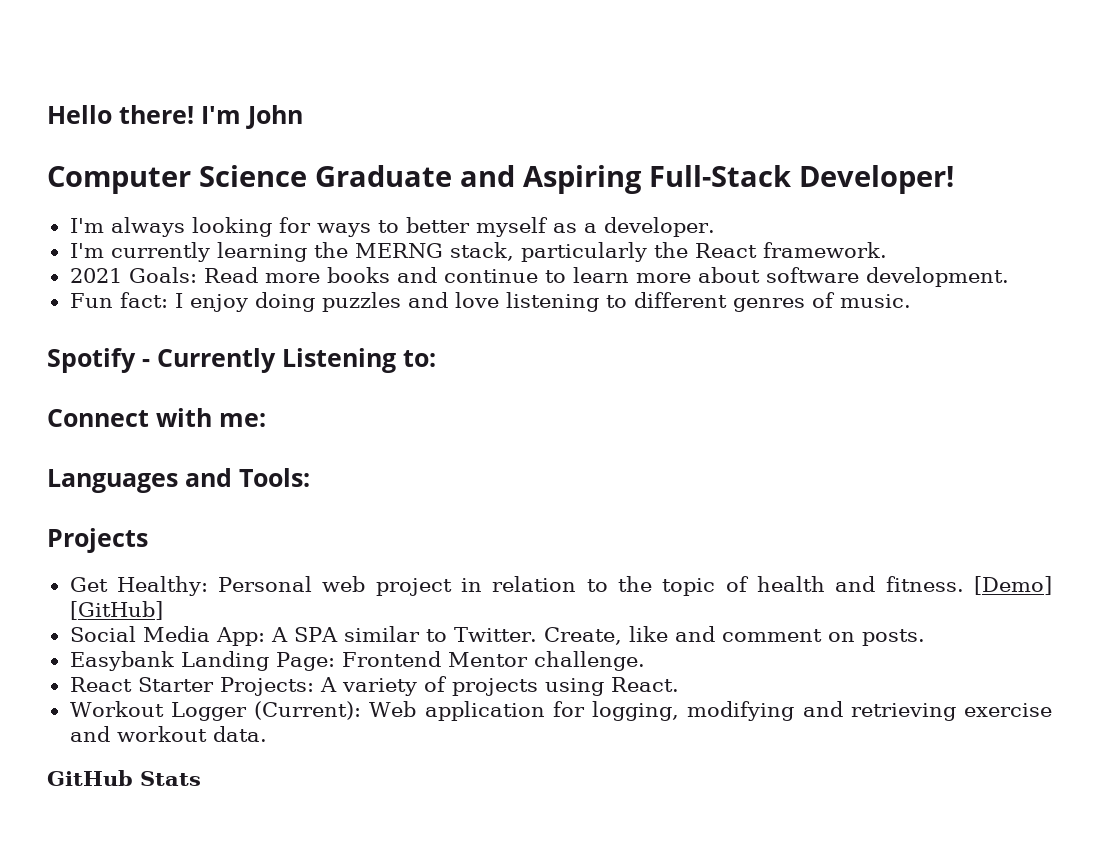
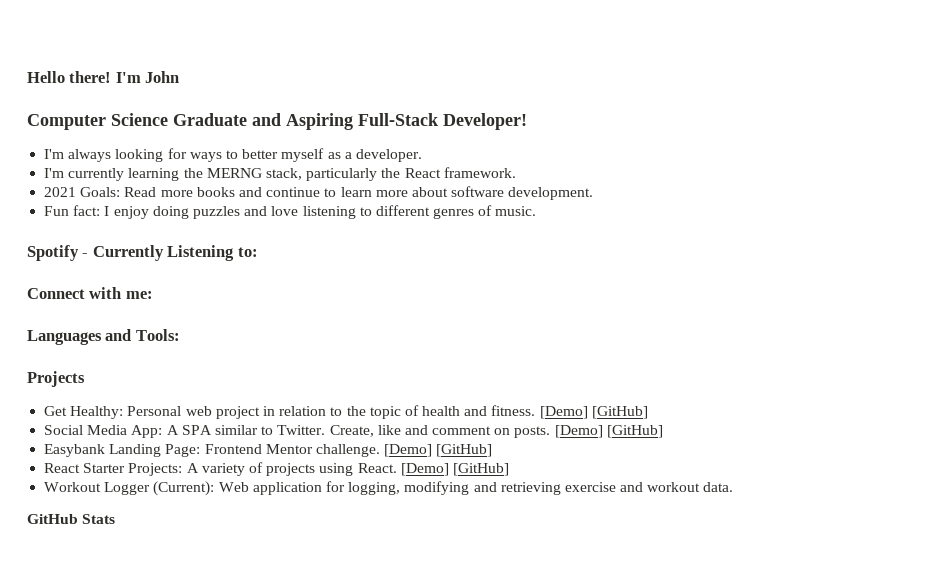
(926, 637) none -> [554,425,663,438] [Demo] [GitHub]
(645, 661) none -> [384,444,493,457] [Demo] [GitHub]
(679, 684) none -> [400,463,509,476] [Demo] [GitHub]

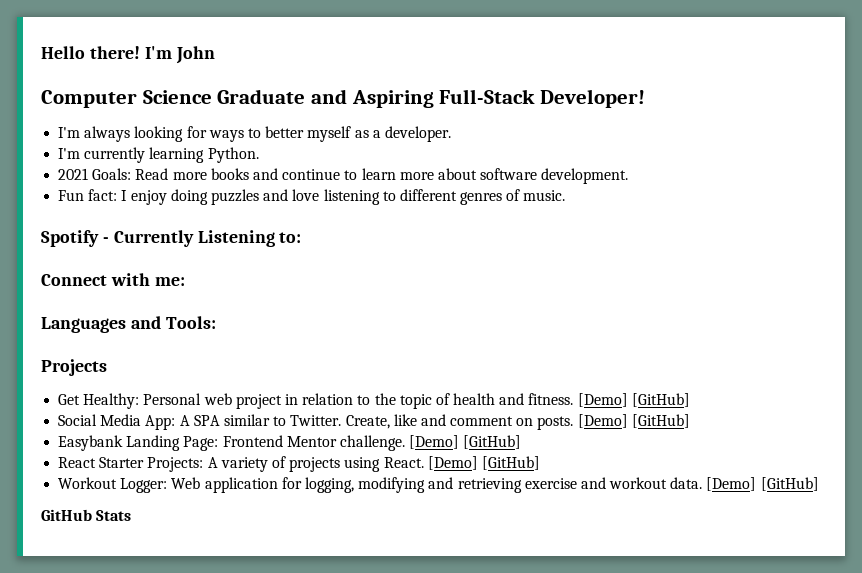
[183,167,516,181] the MERNG stack, particularly the React framework. -> [207,147,259,163] Python.
[104,481,215,496] Logger (Current): -> [120,478,168,493] Logger:
(734, 487) none -> [706,477,819,491] [Demo] [GitHub]

